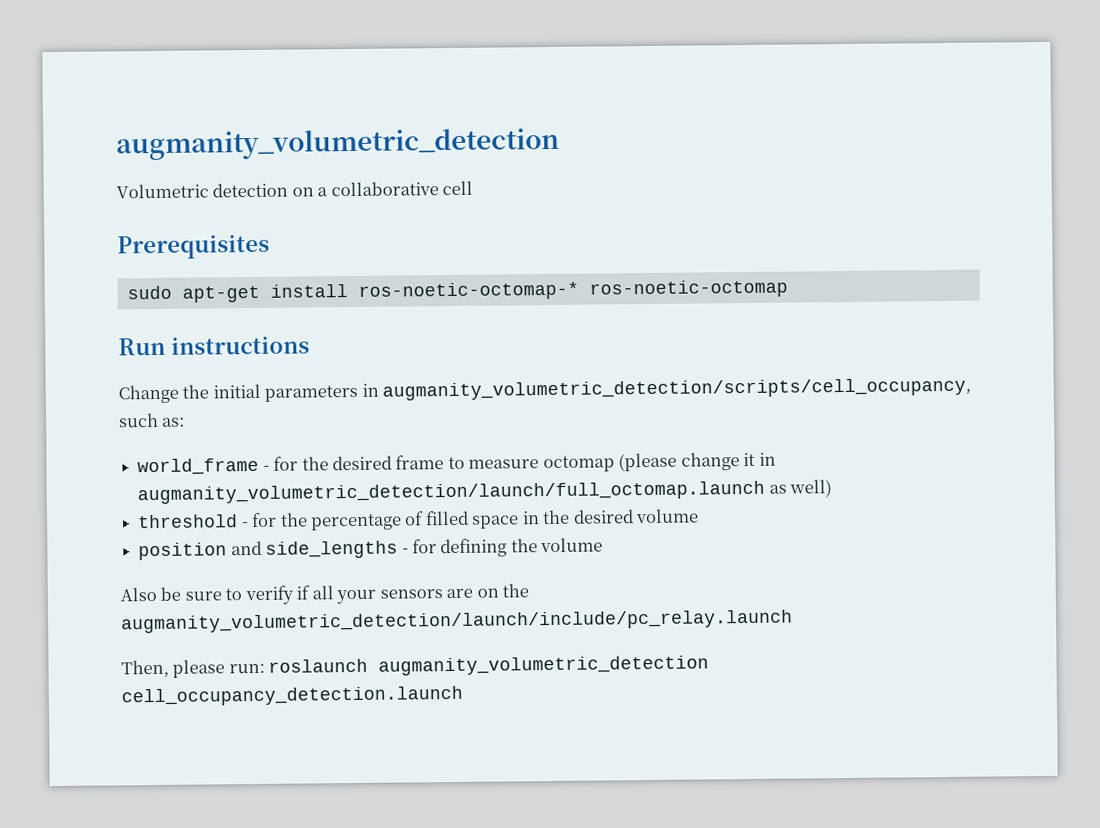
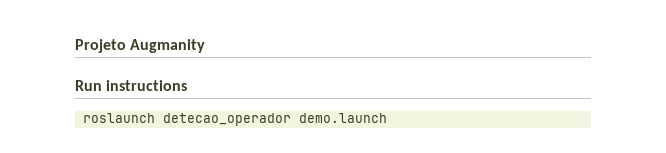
[116,127,560,161] [116,180,474,199] [117,233,270,260] [126,279,788,303] [118,335,310,356] [118,377,972,404] [118,412,186,428] [137,452,776,476] [137,479,833,505] [138,508,700,531] [138,537,604,561] [120,583,530,606] [121,609,793,634] [121,655,710,678] [121,685,463,707] augmanity_volumetric_detection // Volumetric detection on a collaborative cell // Prerequisites // sudo apt-get install ros-noetic-octomap-* ros-noetic-octomap // Run instructions // Change the initial parameters in augmanity_volumetric_detection/scripts/cell_occupancy, such as: // world_frame - for the desired frame to measure octomap (please change it in augmanity_volumetric_detection/launch/full_octomap.launch as well) // threshold - for the percentage of filled space in the desired volume // position and side_lengths - for defining the volume // Also be sure to verify if all your sensors are on the augmanity_volumetric_detection/launch/include/pc_relay.launch // Then, please run: roslaunch augmanity_volumetric_detection cell_occupancy_detection.launch -> [75,39,206,53] [75,80,188,91] [83,113,388,126] Projeto Augmanity // Run instructions // roslaunch detecao_operador demo.launch

